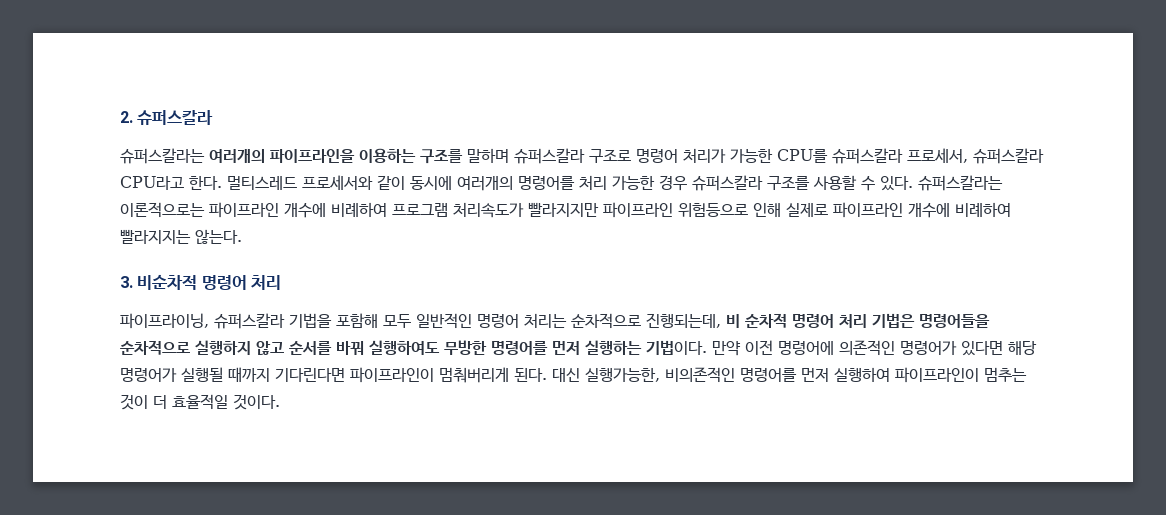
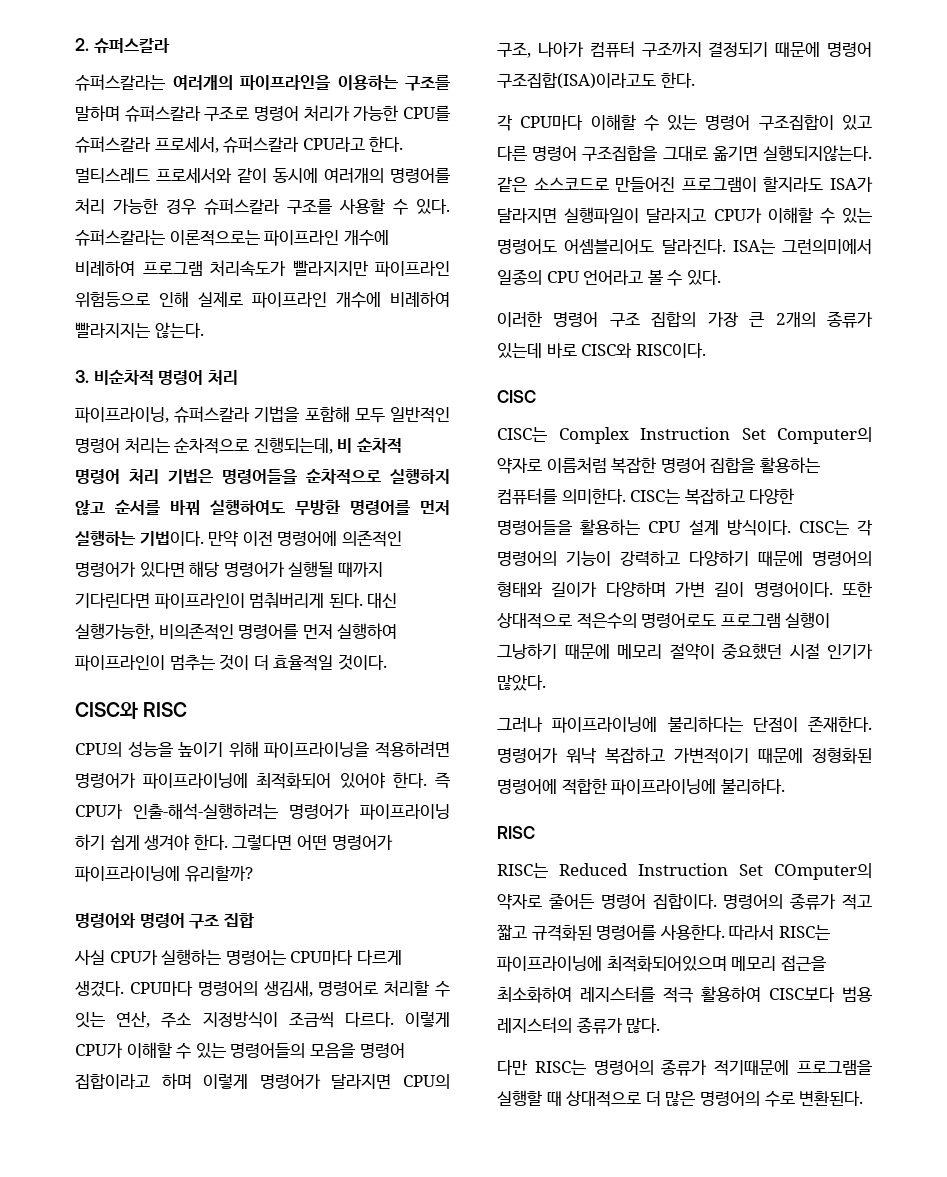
(280, 402) none -> [75,702,188,719] [75,741,450,758] [75,772,450,789] [75,803,450,820] [75,834,393,851] [75,865,253,882] [75,913,255,929] [74,949,402,965] [75,980,450,997] [75,1011,450,1028] [75,1042,405,1059] [75,1073,450,1089] [497,41,872,58] [497,72,695,89] [497,114,872,131] [497,145,872,161] [497,176,873,192] [497,207,872,224] [497,239,872,254] [497,269,721,286] [497,311,873,328] [497,343,706,358] [497,390,536,403] [497,427,872,444] [497,457,820,474] [497,488,795,505] [497,519,872,536] [497,550,872,566] [497,581,872,597] [497,612,831,629] [497,643,873,660] [497,675,546,691] [497,716,872,733] [497,747,872,764] [497,778,785,795] [497,826,535,839] [497,863,872,880] [497,893,872,910] [497,924,830,941] [497,955,826,972] [497,986,872,1003] [497,1017,661,1034] [497,1059,872,1076] [497,1090,864,1107] // CISC와 RISC // CPU의 성능을 높이기 위해 파이프라이닝을 적용하려면 명령어가 파이프라이닝에 최적화되어 있어야 한다. 즉 CPU가 인출-해석-실행하려는 명령어가 파이프라이닝 하기 쉽게 생겨야 한다. 그렇다면 어떤 명령어가 파이프라이닝에 유리할까? // 명령어와 명령어 구조 집합 // 사실 CPU가 실행하는 명령어는 CPU마다 다르게 생겼다. CPU마다 명령어의 생김새, 명령어로 처리할 수 잇는 연산, 주소 지정방식이 조금씩 다르다. 이렇게 CPU가 이해할 수 있는 명령어들의 모음을 명령어 집합이라고 하며 이렇게 명령어가 달라지면 CPU의 구조, 나아가 컴퓨터 구조까지 결정되기 때문에 명령어 구조집합(ISA)이라고도 한다. // 각 CPU마다 이해할 수 있는 명령어 구조집합이 있고 다른 명령어 구조집합을 그대로 옮기면 실행되지않는다. 같은 소스코드로 만들어진 프로그램이 할지라도 ISA가 달라지면 실행파일이 달라지고 CPU가 이해할 수 있는 명령어도 어셈블리어도 달라진다. ISA는 그런의미에서 일종의 CPU 언어라고 볼 수 있다. // 이러한 명령어 구조 집합의 가장 큰 2개의 종류가 있는데 바로 CISC와 RISC이다. // CISC // CISC는 Complex Instruction Set Computer의 약자로 이름처럼 복잡한 명령어 집합을 활용하는 컴퓨터를 의미한다. CISC는 복잡하고 다양한 명령어들을 활용하는 CPU 설계 방식이다. CISC는 각 명령어의 기능이 강력하고 다양하기 때문에 명령어의 형태와 길이가 다양하며 가변 길이 명령어이다. 또한 상대적으로 적은수의 명령어로도 프로그램 실행이 그낭하기 때문에 메모리 절약이 중요했던 시절 인기가 많았다. // 그러나 파이프라이닝에 불리하다는 단점이 존재한다. 명령어가 워낙 복잡하고 가변적이기 때문에 정형화된 명령어에 적합한 파이프라이닝에 불리하다. // RISC // RISC는 Reduced Instruction Set COmputer의 약자로 줄어든 명령어 집합이다. 명령어의 종류가 적고 짧고 규격화된 명령어를 사용한다. 따라서 RISC는 파이프라이닝에 최적화되어있으며 메모리 접근을 최소화하여 레지스터를 적극 활용하여 CISC보다 범용 레지스터의 종류가 많다. // 다만 RISC는 명령어의 종류가 적기때문에 프로그램을 실행할 때 상대적으로 더 많은 명령어의 수로 변환된다.

